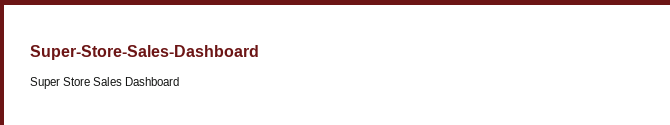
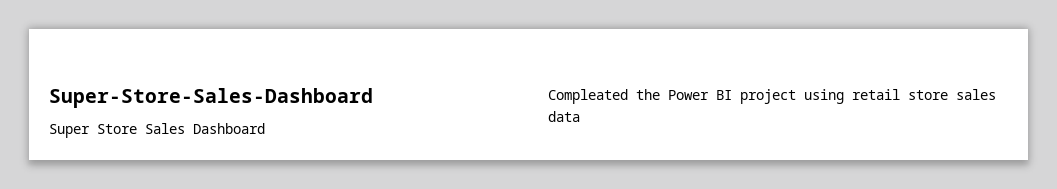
(180, 81) none -> [548,89,996,104] [548,111,580,122] // Compleated the Power BI project using retail store sales data

